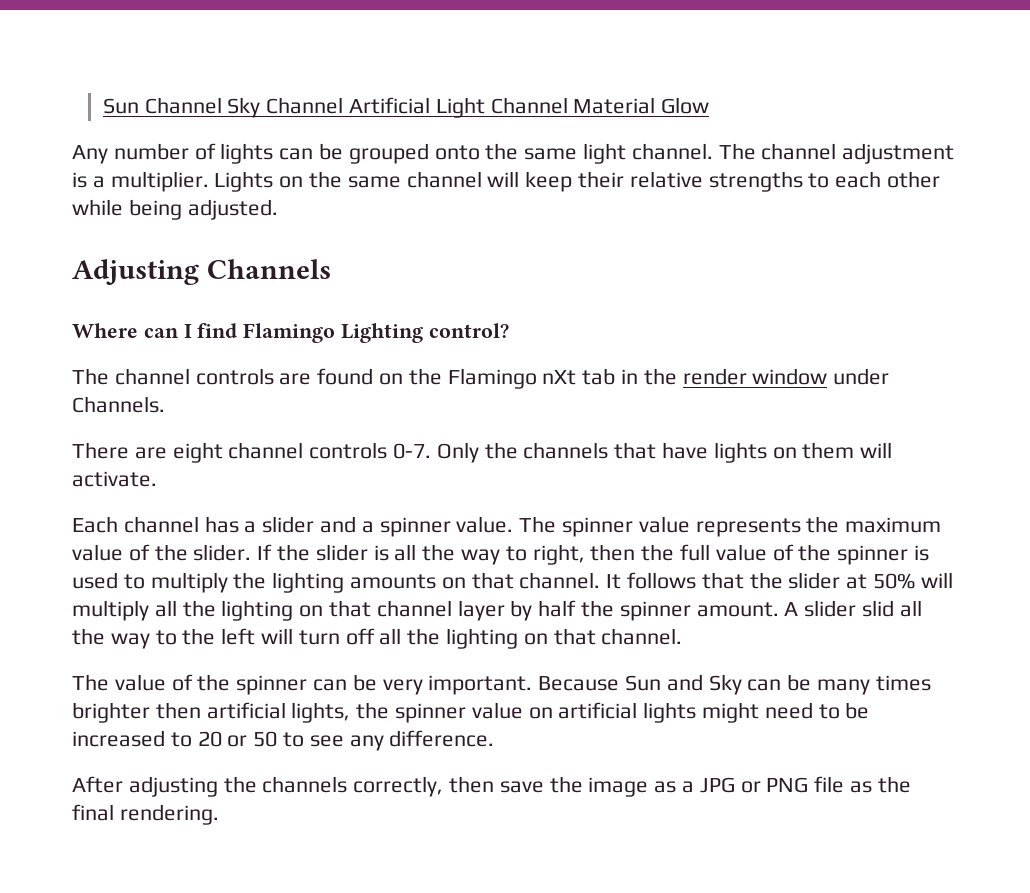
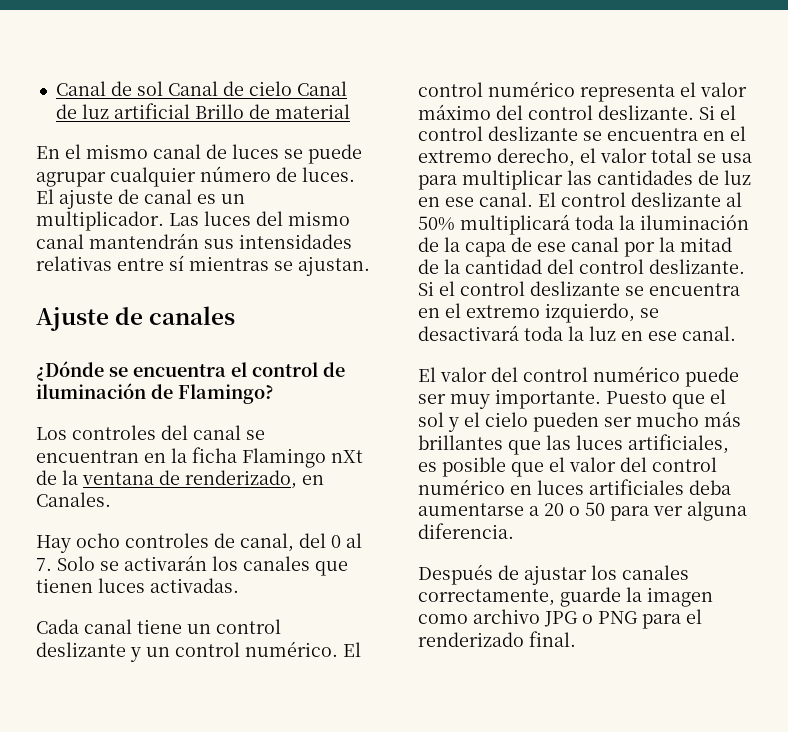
[102,97,710,118] [72,143,955,164] [72,171,941,192] [72,199,278,220] [72,259,331,285] [72,323,509,343] [72,368,890,389] [72,396,165,413] [72,442,893,463] [72,471,157,487] [72,516,942,537] [72,544,930,565] [72,572,953,593] [72,600,922,621] [72,628,683,649] [72,674,931,695] [72,702,870,723] [72,730,495,751] [72,776,911,797] [72,804,219,825] Sun Channel Sky Channel Artificial Light Channel Material Glow // Any number of lights can be grouped onto the same light channel. The channel adjustment is a multiplier. Lights on the same channel will keep their relative strengths to each other while being adjusted. // Adjusting Channels // Where can I find Flamingo Lighting control? // The channel controls are found on the Flamingo nXt tab in the render window under Channels. // There are eight channel controls 0-7. Only the channels that have lights on them will activate. // Each channel has a slider and a spinner value. The spinner value represents the maximum value of the slider. If the slider is all the way to right, then the full value of the spinner is used to multiply the lighting amounts on that channel. It follows that the slider at 50% will multiply all the lighting on that channel layer by half the spinner amount. A slider slid all the way to the left will turn off all the lighting on that channel. // The value of the spinner can be very important. Because Sun and Sky can be many times brighter then artificial lights, the spinner value on artificial lights might need to be increased to 20 or 50 to see any difference. // After adjusting the channels correctly, then save the image as a JPG or PNG file as the final rendering. -> [55,81,347,96] [55,103,350,119] [36,144,362,164] [36,166,355,187] [36,189,245,209] [36,211,350,231] [36,233,352,249] [36,255,370,276] [36,306,236,331] [36,361,345,381] [36,383,274,404] [36,425,265,440] [36,447,363,468] [36,470,324,489] [36,492,111,507] [36,533,362,553] [36,555,348,576] [36,578,239,593] [36,619,281,634] [36,641,361,662] [418,81,747,102] [418,104,736,120] [418,126,746,141] [418,148,752,167] [418,170,751,190] [418,192,742,207] [418,214,749,235] [418,237,732,257] [418,259,745,274] [418,281,740,296] [418,303,659,323] [418,325,736,341] [418,366,739,387] [418,389,726,409] [418,411,741,432] [418,434,729,455] [418,457,717,477] [418,479,731,495] [418,501,747,521] [418,523,514,539] [418,564,689,585] [418,587,713,607] [418,609,702,629] [418,631,576,647] Canal de sol Canal de cielo Canal de luz artificial Brillo de material // En el mismo canal de luces se puede agrupar cualquier número de luces. El ajuste de canal es un multiplicador. Las luces del mismo canal mantendrán sus intensidades relativas entre sí mientras se ajustan. // Ajuste de canales // ¿Dónde se encuentra el control de iluminación de Flamingo? // Los controles del canal se encuentran en la ficha Flamingo nXt de la ventana de renderizado, en Canales. // Hay ocho controles de canal, del 0 al 7. Solo se activarán los canales que tienen luces activadas. // Cada canal tiene un control deslizante y un control numérico. El control numérico representa el valor máximo del control deslizante. Si el control deslizante se encuentra en el extremo derecho, el valor total se usa para multiplicar las cantidades de luz en ese canal. El control deslizante al 50% multiplicará toda la iluminación de la capa de ese canal por la mitad de la cantidad del control deslizante. Si el control deslizante se encuentra en el extremo izquierdo, se desactivará toda la luz en ese canal. // El valor del control numérico puede ser muy importante. Puesto que el sol y el cielo pueden ser mucho más brillantes que las luces artificiales, es posible que el valor del control numérico en luces artificiales deba aumentarse a 20 o 50 para ver alguna diferencia. // Después de ajustar los canales correctamente, guarde la imagen como archivo JPG o PNG para el renderizado final.

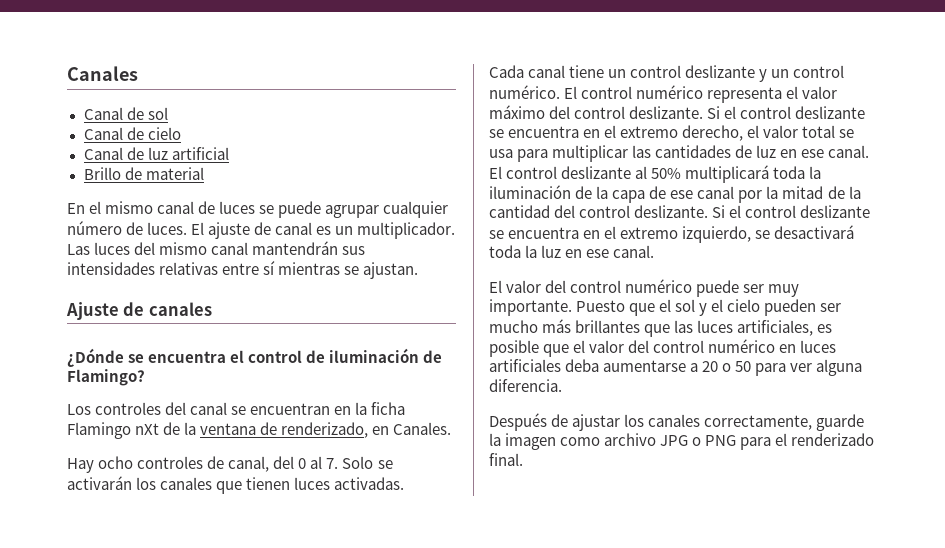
(55, 88) none -> [67,66,138,81] Canales //
(163, 88) none -> (168, 113) //
(292, 88) none -> (181, 133) //
(190, 111) none -> (229, 153) //

